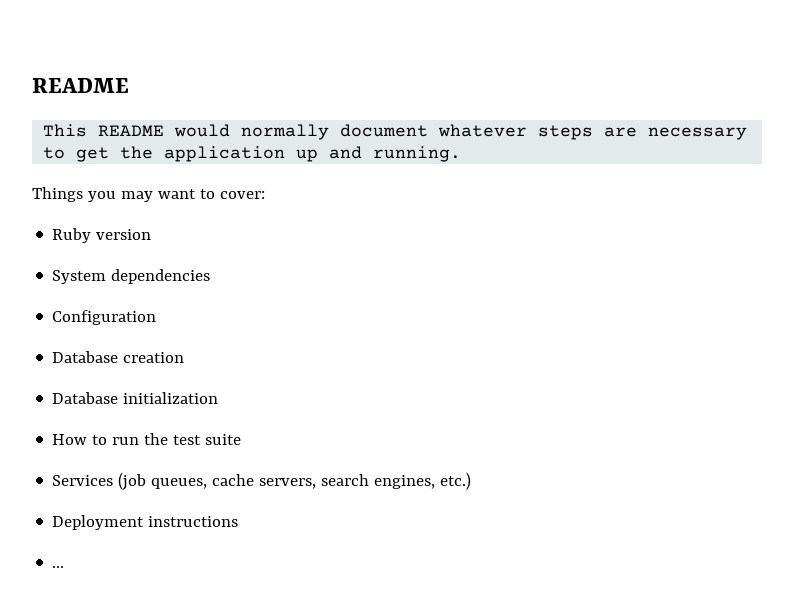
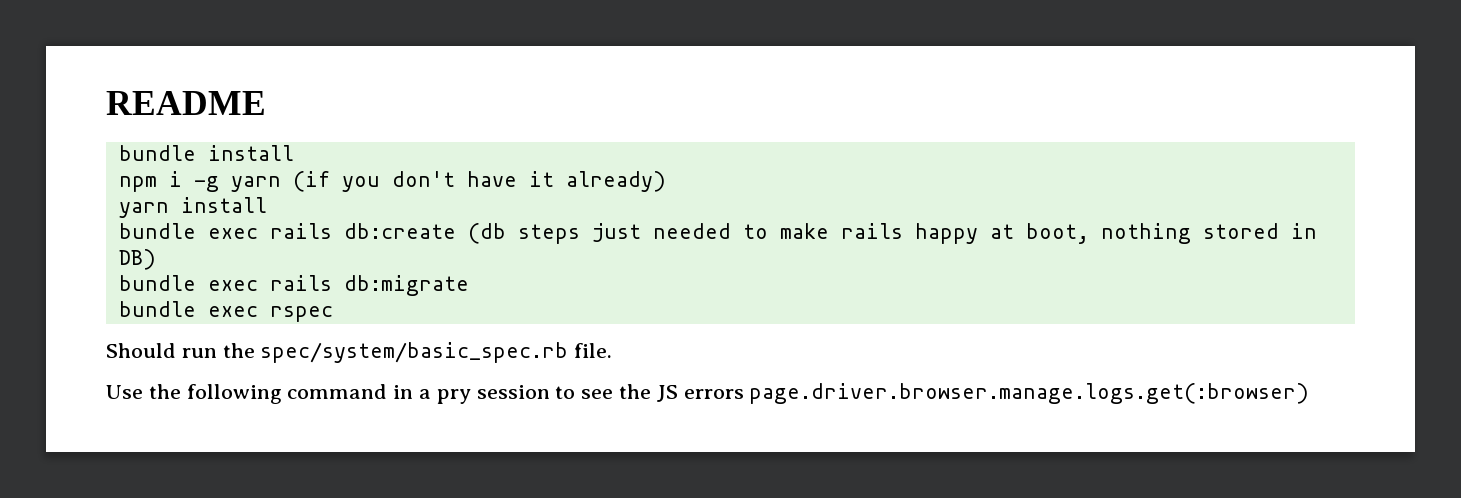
[43,124,748,140] [43,146,462,162] [32,187,265,202] [52,228,152,243] [52,269,211,284] [52,310,157,325] [52,351,185,363] [52,392,219,404] [52,433,242,445] [52,472,472,490] [52,515,239,530] [52,566,65,568] This README would normally document whatever steps are necessary to get the application up and running. // Things you may want to cover: // Ruby version // System dependencies // Configuration // Database creation // Database initialization // How to run the test suite // Services (job queues, cache servers, search engines, etc.) // Deployment instructions // ... -> [118,145,294,161] [118,171,666,192] [118,197,267,218] [118,223,1317,244] [118,249,156,270] [118,275,469,296] [118,301,333,322] [106,342,613,363] [106,383,1310,404] bundle install // npm i -g yarn (if you don't have it already) // yarn install // bundle exec rails db:create (db steps just needed to make rails happy at boot, nothing stored in DB) // bundle exec rails db:migrate // bundle exec rspec // Should run the spec/system/basic_spec.rb file. // Use the following command in a pry session to see the JS errors page.driver.browser.manage.logs.get(:browser)

